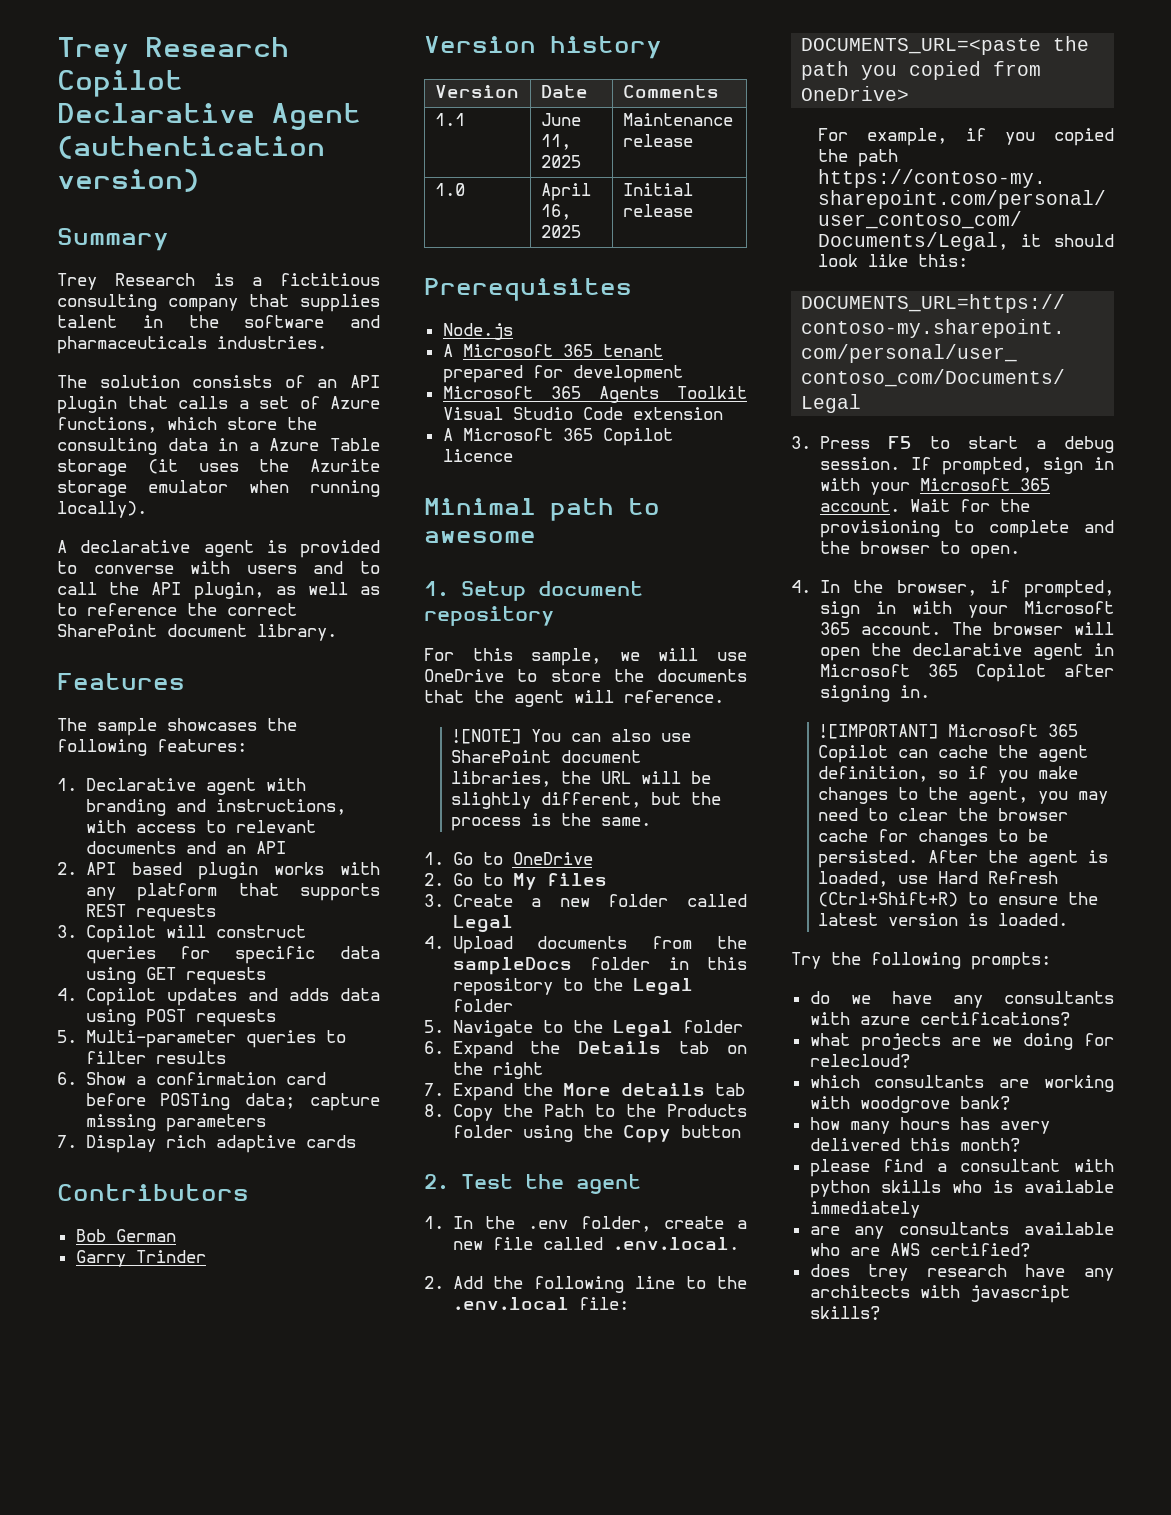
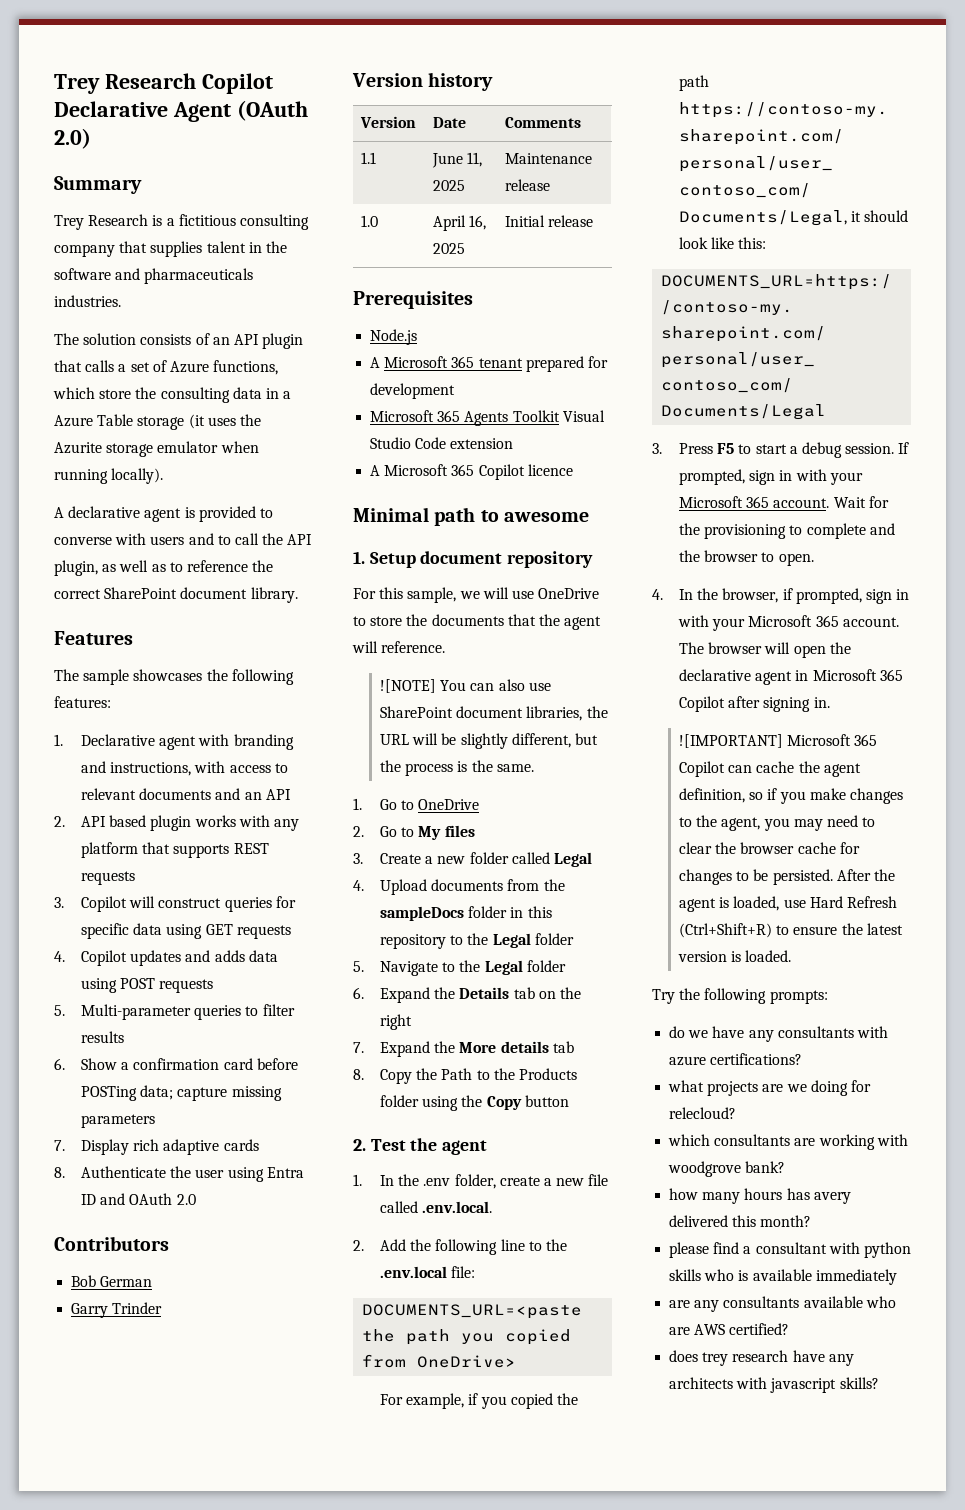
[57,135,325,159] [57,168,199,192] (authentication version) -> [236,100,308,121] [54,128,91,149] (OAuth 2.0)
(356, 1141) none -> [54,1166,304,1182] [81,1193,196,1205] // 8. Authenticate the user using Entra ID and OAuth 2.0

